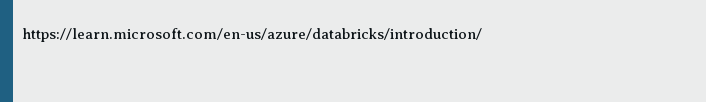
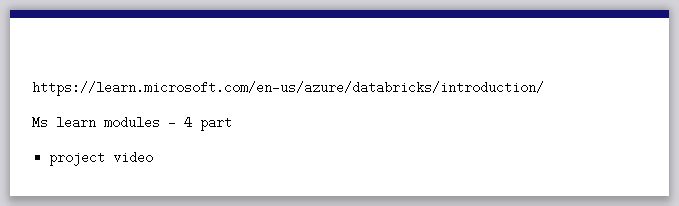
(482, 35) none -> [32,116,232,131] [49,151,154,166] // Ms learn modules - 4 part // project video

